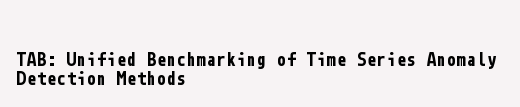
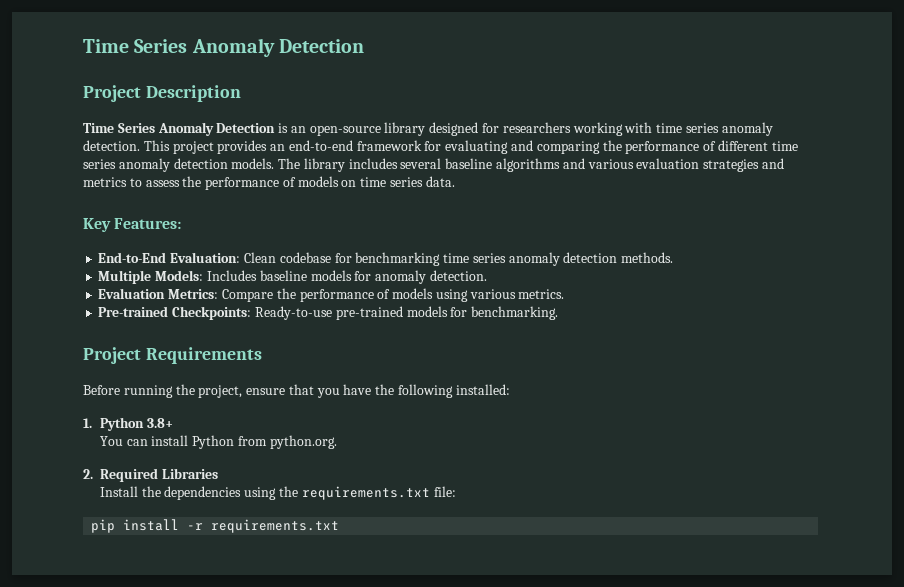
[16,52,497,69] [16,71,186,85] TAB: Unified Benchmarking of Time Series Anomaly Detection Methods -> [83,38,364,57] [83,85,241,102] [83,122,773,136] [83,140,798,154] [83,158,784,172] [83,176,455,190] [83,218,182,232] [98,252,674,266] [98,270,487,284] [98,288,565,302] [98,306,559,320] [83,347,262,364] [83,384,510,398] [83,417,173,431] [99,435,337,449] [83,468,218,482] [99,486,456,500] [91,519,340,533] Time Series Anomaly Detection // Project Description // Time Series Anomaly Detection is an open-source library designed for researchers working with time series anomaly detection. This project provides an end-to-end framework for evaluating and comparing the performance of different time series anomaly detection models. The library includes several baseline algorithms and various evaluation strategies and metrics to assess the performance of models on time series data. // Key Features: // End-to-End Evaluation: Clean codebase for benchmarking time series anomaly detection methods. // Multiple Models: Includes baseline models for anomaly detection. // Evaluation Metrics: Compare the performance of models using various metrics. // Pre-trained Checkpoints: Ready-to-use pre-trained models for benchmarking. // Project Requirements // Before running the project, ensure that you have the following installed: // 1. Python 3.8+ // You can install Python from python.org. // 2. Required Libraries // Install the dependencies using the requirements.txt file: // pip install -r requirements.txt

